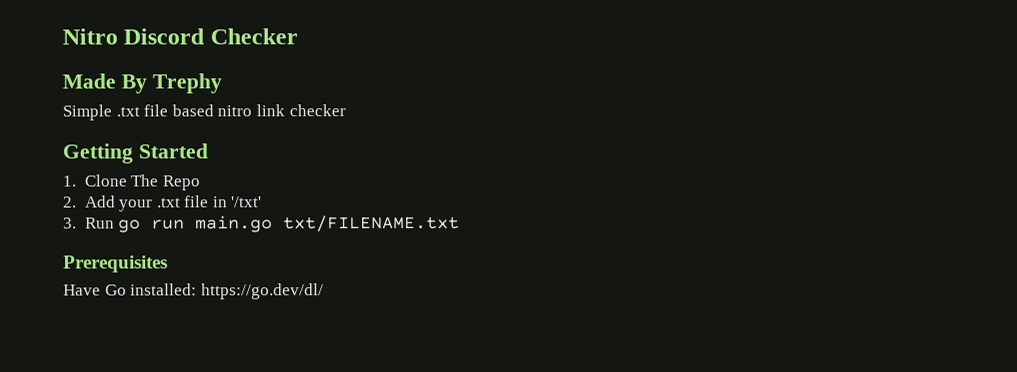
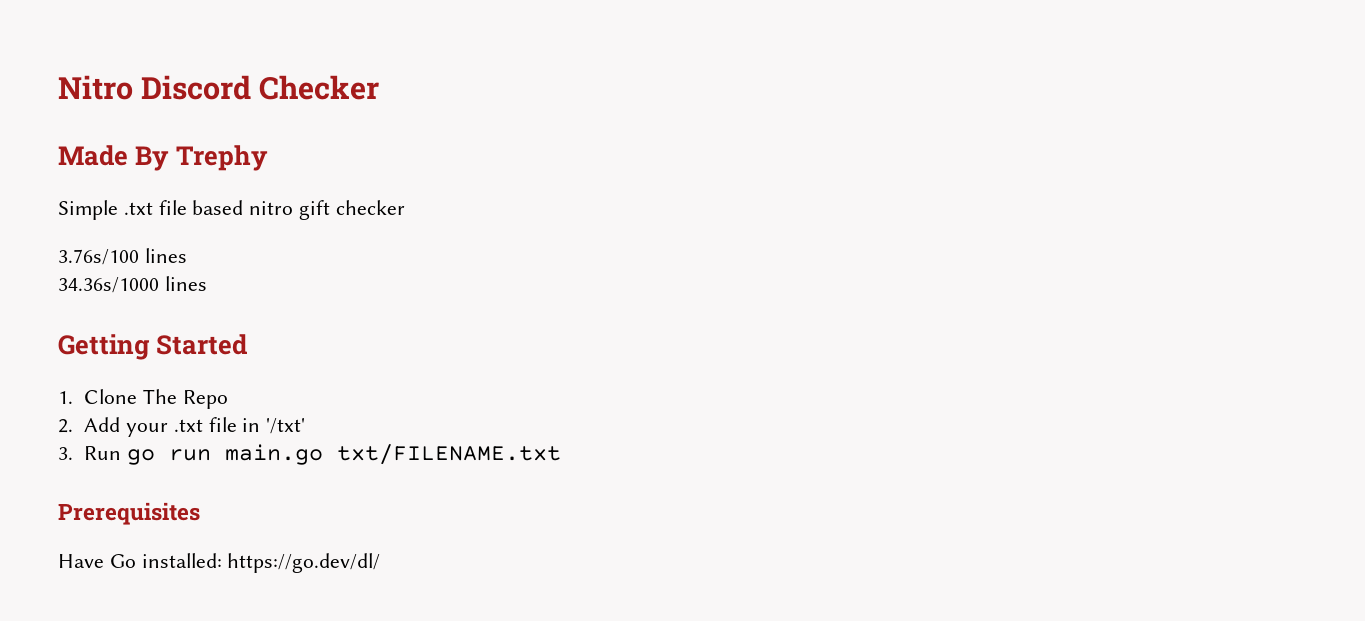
[255,104,285,117] link -> [299,200,331,220] gift
(346, 110) none -> [58,248,187,265] [58,276,207,293] // 3.76s/100 lines // 34.36s/1000 lines

